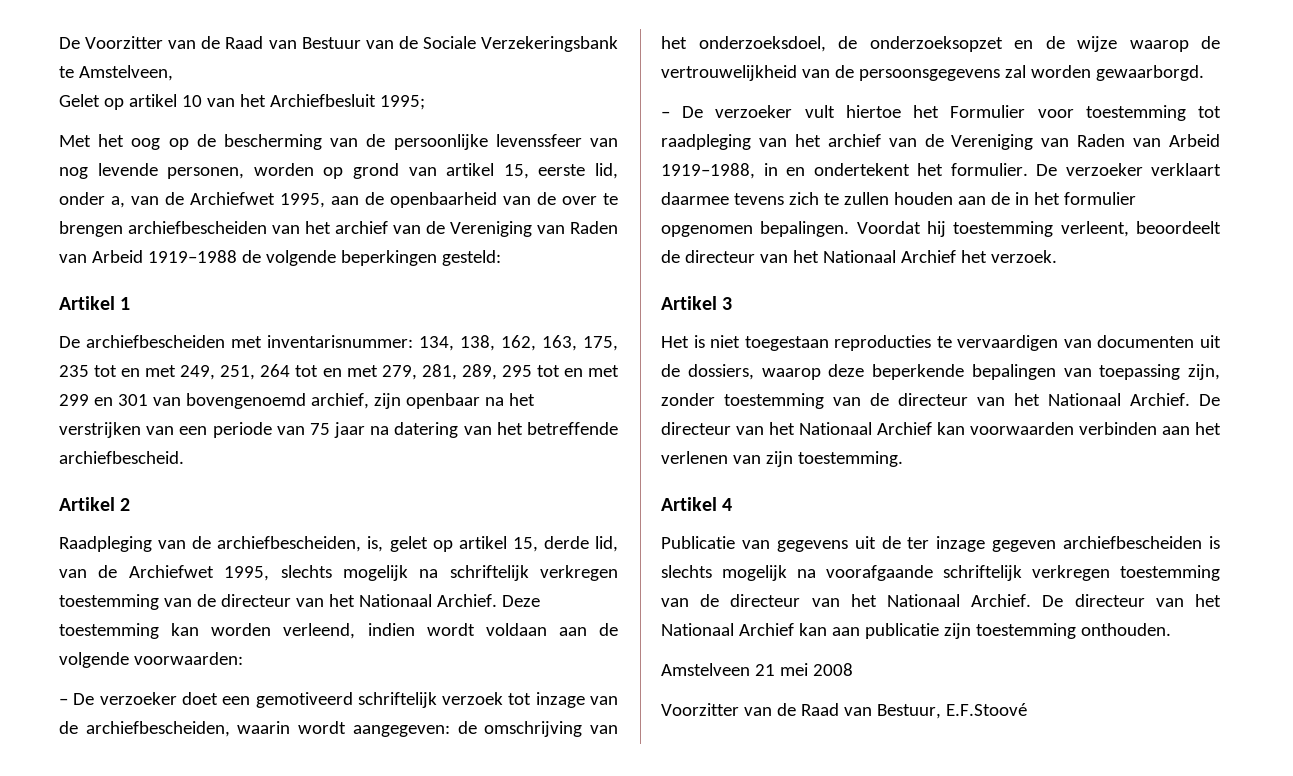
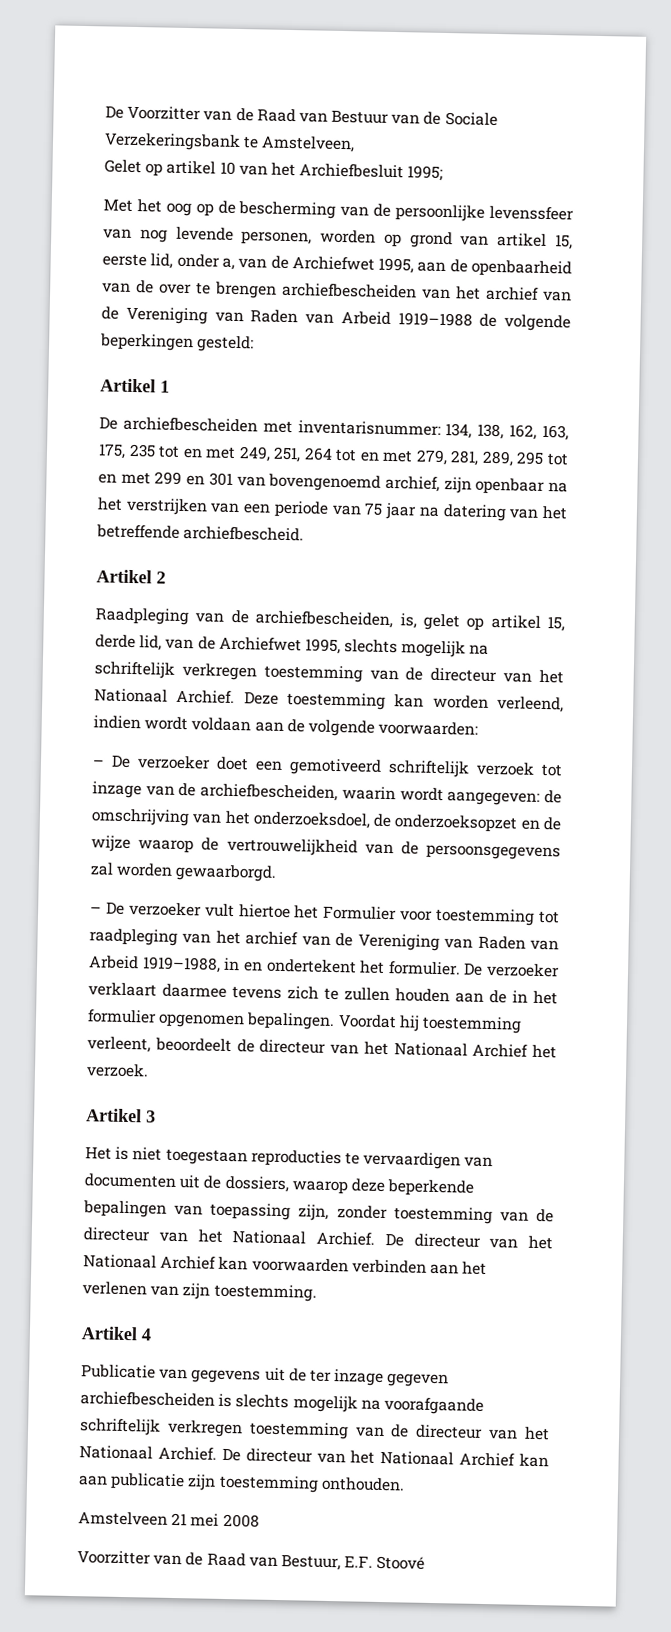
[945,703,1027,716] E.F.Stoové -> [344,1555,426,1570] E.F. Stoové

